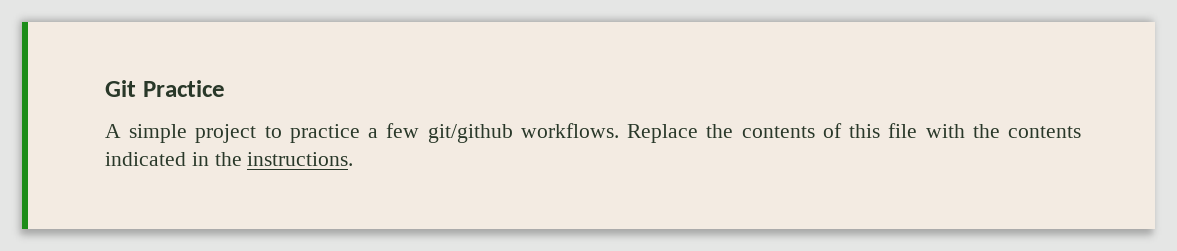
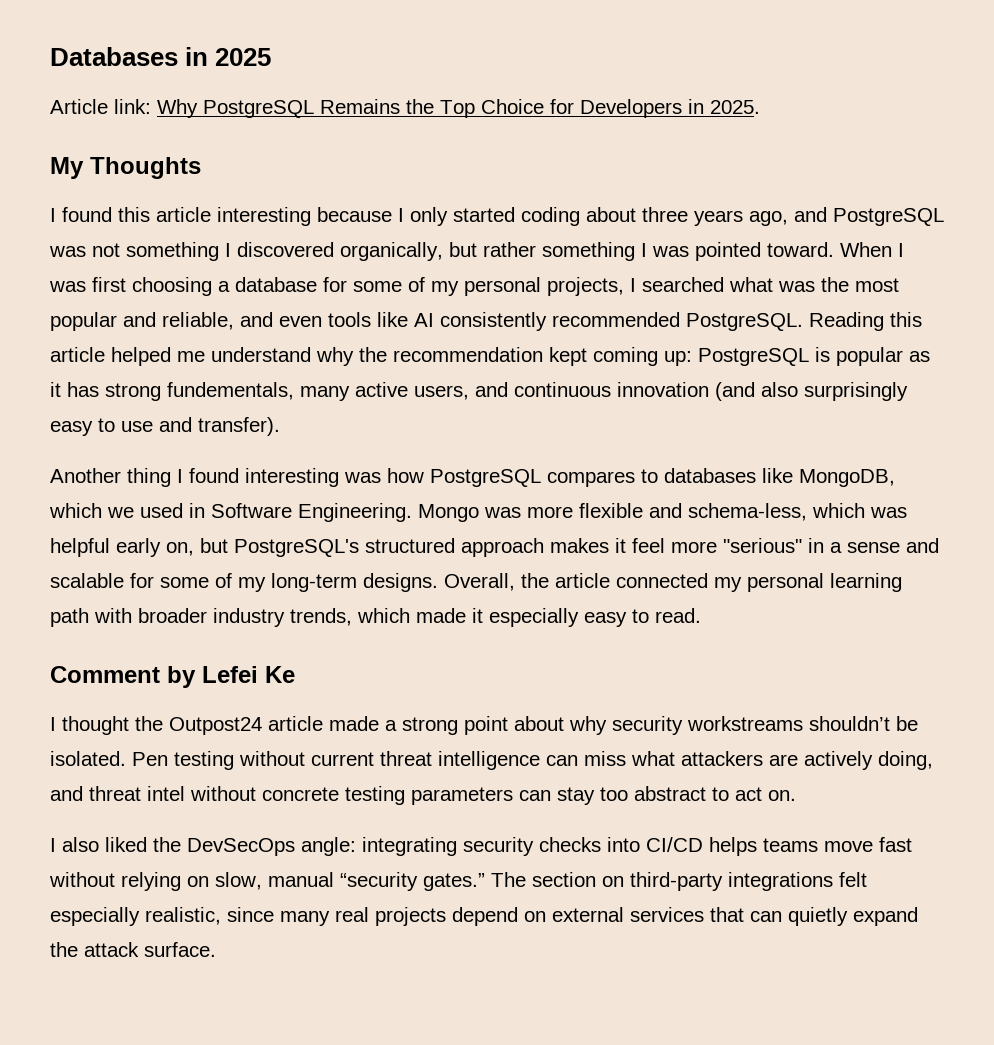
[105,80,225,97] [105,123,1081,143] [105,152,354,166] Git Practice // A simple project to practice a few git/github workflows. Replace the contents of this file with the contents indicated in the instructions. -> [50,47,272,66] [50,99,760,118] [50,157,201,179] [50,207,944,226] [49,242,904,261] [49,277,899,296] [50,312,922,331] [50,347,930,366] [50,382,908,401] [50,417,280,436] [50,468,895,487] [49,503,907,522] [50,538,939,557] [50,573,902,592] [50,608,701,627] [50,666,295,688] [50,716,918,735] [50,751,933,770] [50,786,796,805] [50,837,912,856] [49,872,867,891] [50,907,918,926] [50,942,216,957] Databases in 2025 // Article link: Why PostgreSQL Remains the Top Choice for Developers in 2025. // My Thoughts // I found this article interesting because I only started coding about three years ago, and PostgreSQL was not something I discovered organically, but rather something I was pointed toward. When I was first choosing a database for some of my personal projects, I searched what was the most popular and reliable, and even tools like AI consistently recommended PostgreSQL. Reading this article helped me understand why the recommendation kept coming up: PostgreSQL is popular as it has strong fundementals, many active users, and continuous innovation (and also surprisingly easy to use and transfer). // Another thing I found interesting was how PostgreSQL compares to databases like MongoDB, which we used in Software Engineering. Mongo was more flexible and schema-less, which was helpful early on, but PostgreSQL's structured approach makes it feel more "serious" in a sense and scalable for some of my long-term designs. Overall, the article connected my personal learning path with broader industry trends, which made it especially easy to read. // Comment by Lefei Ke // I thought the Outpost24 article made a strong point about why security workstreams shouldn’t be isolated. Pen testing without current threat intelligence can miss what attackers are actively doing, and threat intel without concrete testing parameters can stay too abstract to act on. // I also liked the DevSecOps angle: integrating security checks into CI/CD helps teams move fast without relying on slow, manual “security gates.” The section on third-party integrations felt especially realistic, since many real projects depend on external services that can quietly expand the attack surface.

